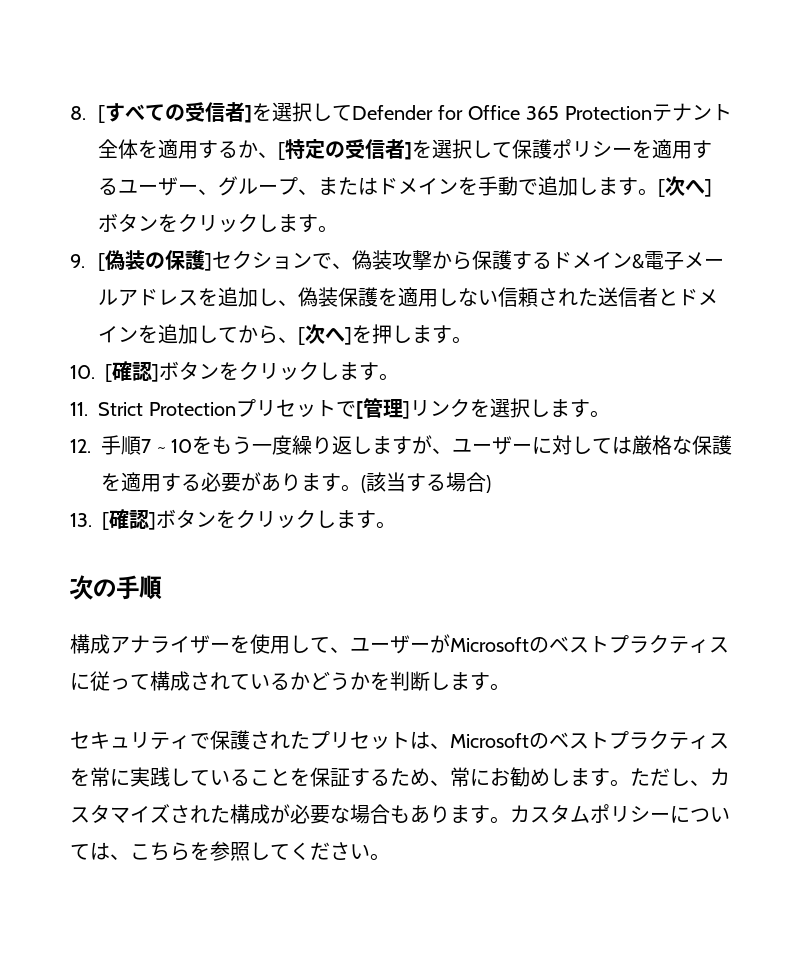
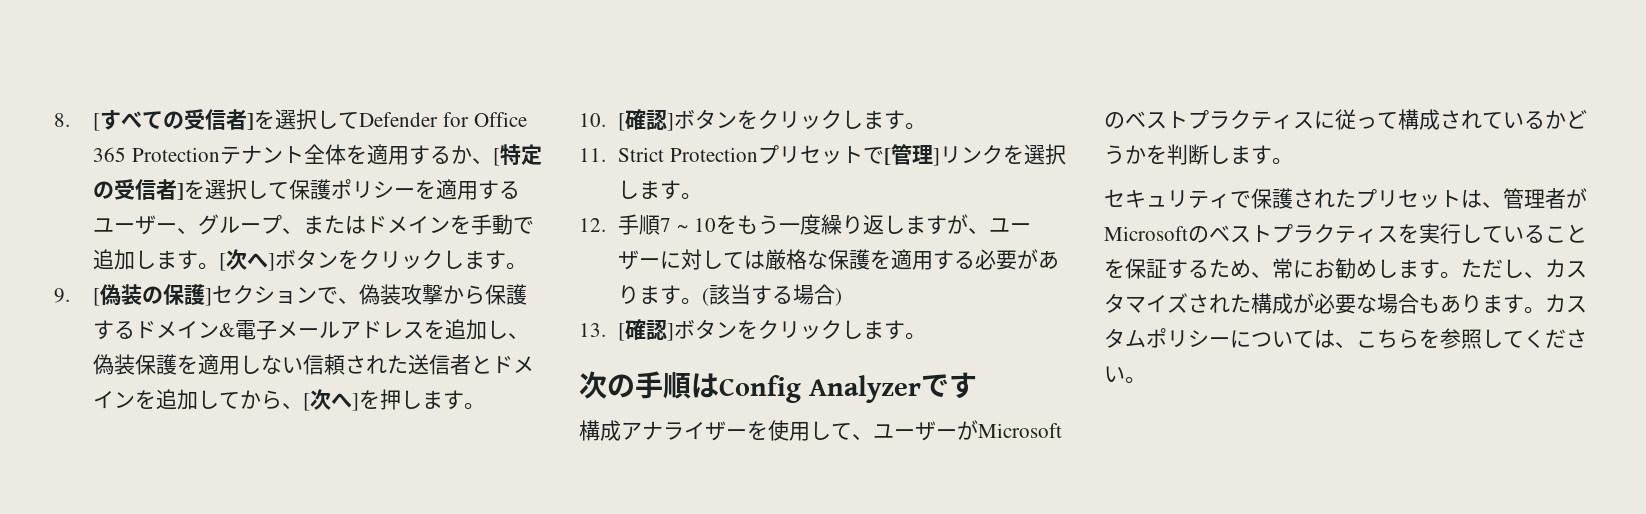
(162, 587) none -> [691,372,977,403] はConfig Analyzerです
(450, 746) none -> [1503,188,1587,209] 管理者が
[90,767,170,787] 常に実践 -> [1419,223,1461,244] 実行

